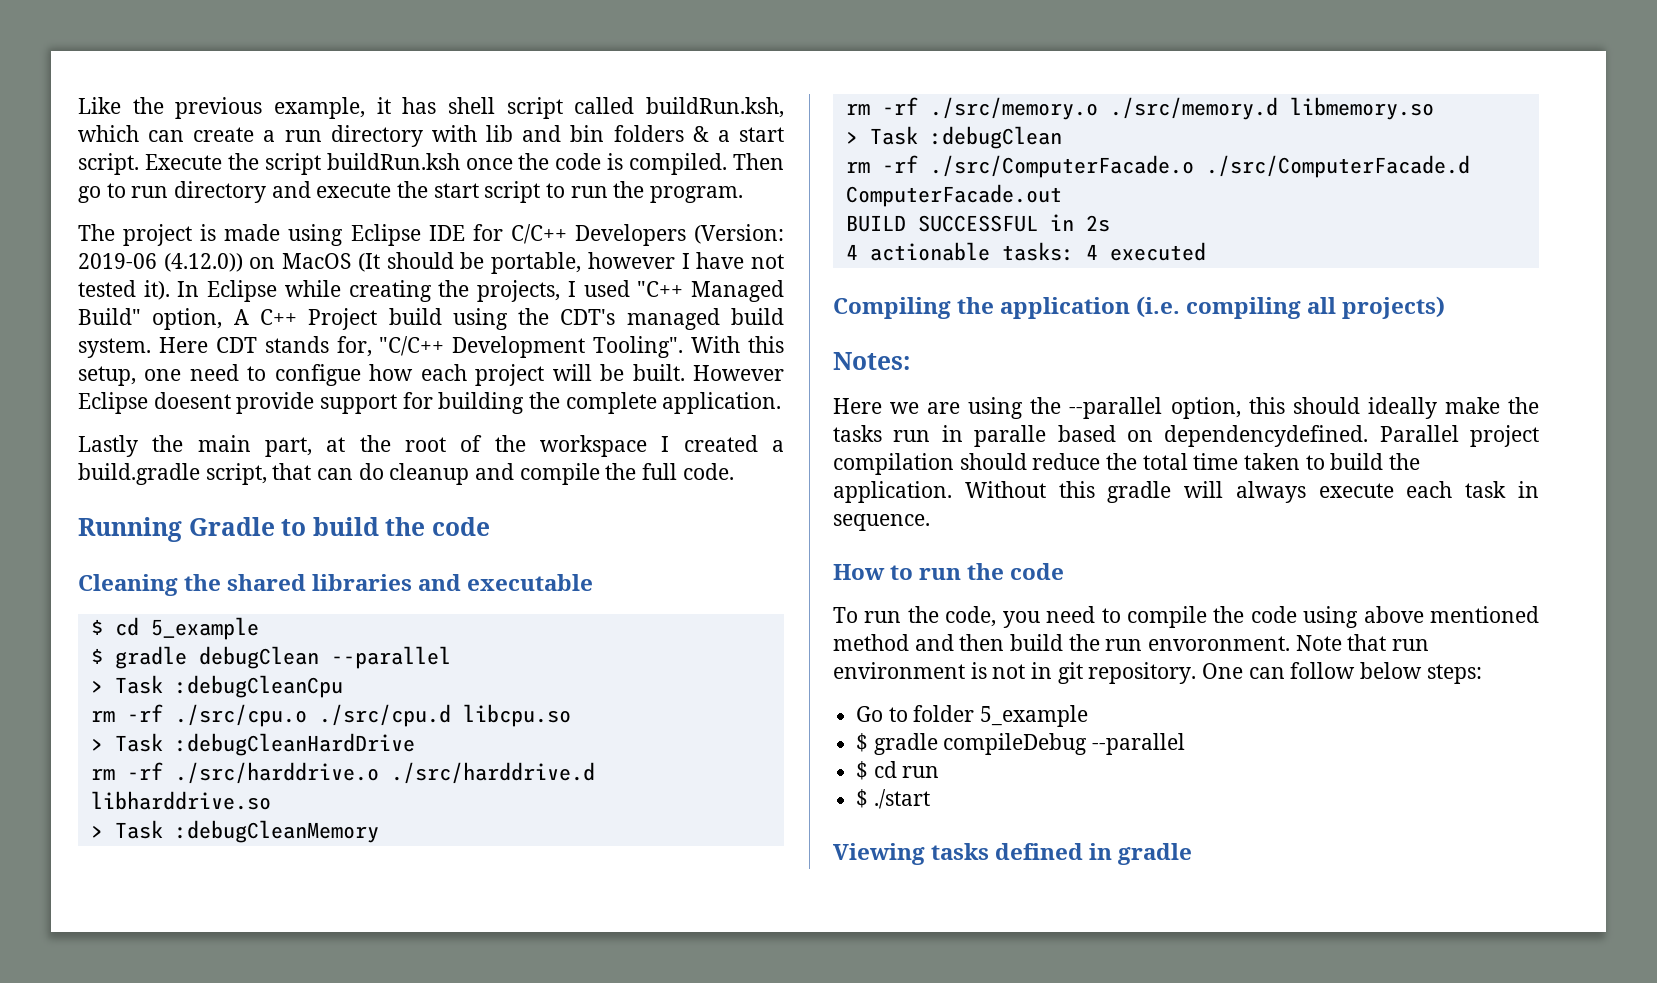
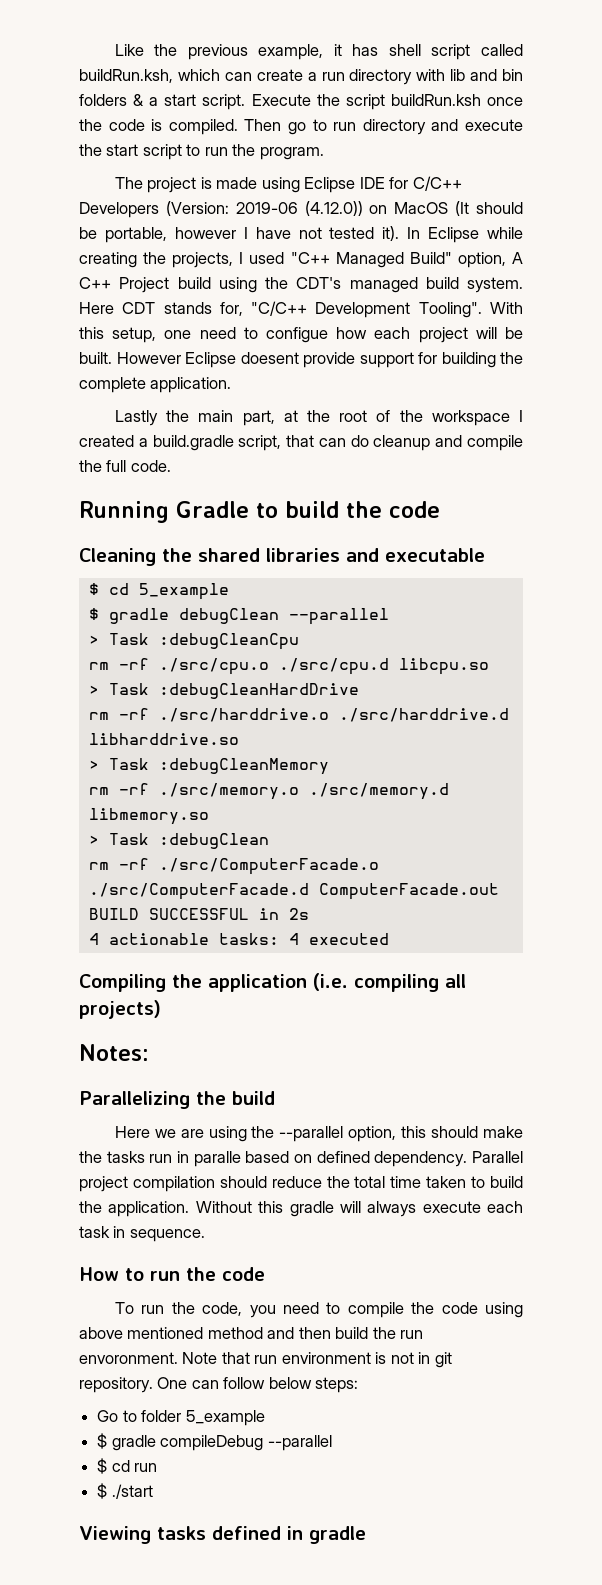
(910, 361) none -> [79,1091,275,1109] // Parallelizing the build
[1367,397,1437,419] ideally -> (479, 1132) none
[1164,425,1369,447] dependencydefined. -> [316,1151,468,1167] defined dependency.

